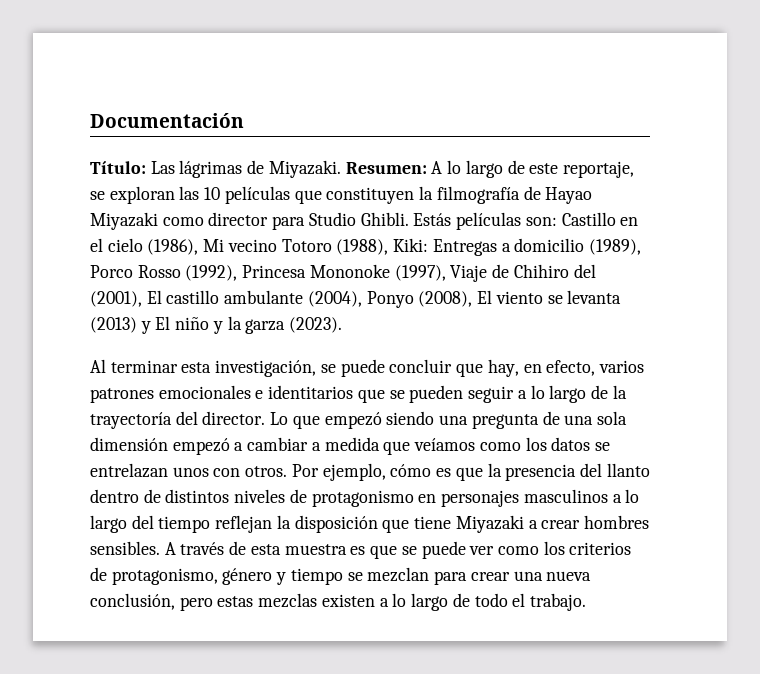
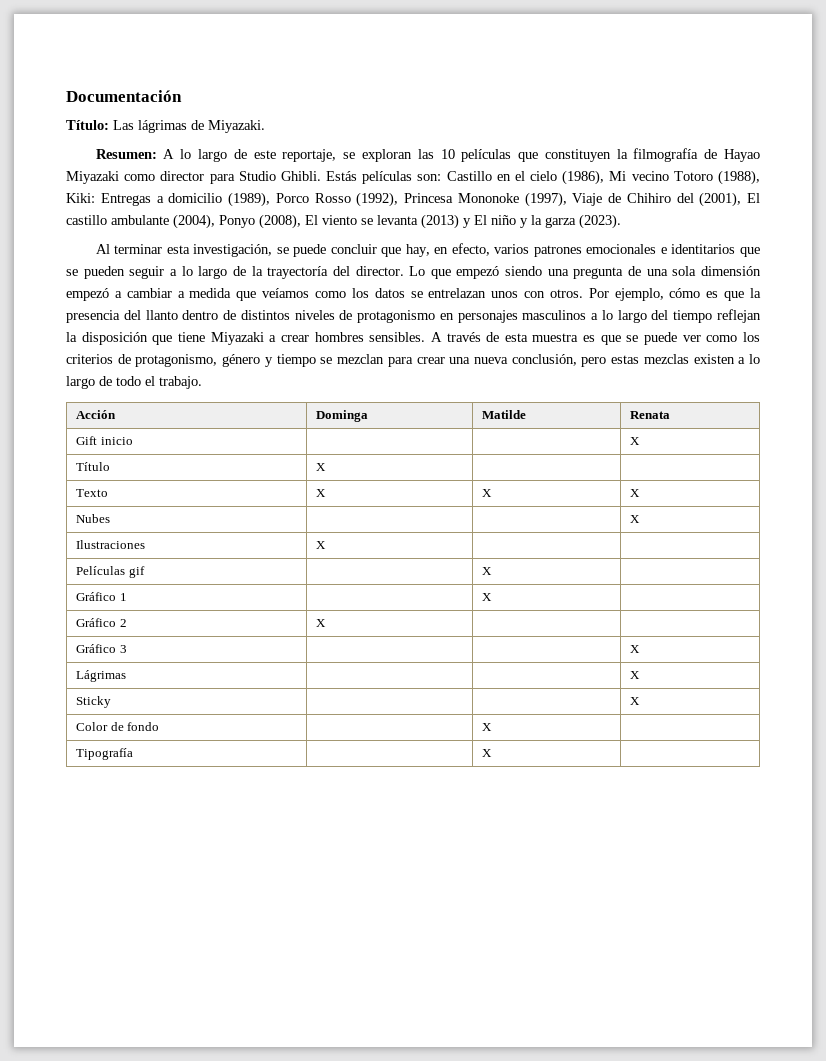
(341, 169) none -> (265, 126) //
(586, 602) none -> [76,410,117,419] [316,410,369,422] [482,410,527,419] [630,411,671,419] [76,436,133,445] [630,437,641,445] [76,462,111,471] [316,463,327,471] [76,489,109,497] [316,489,327,497] [482,489,493,497] [630,489,641,497] [76,514,111,523] [630,515,641,523] [76,540,146,549] [316,541,327,549] [76,566,145,578] [482,567,493,575] [76,592,127,601] [482,593,493,601] [76,618,127,627] [316,619,327,627] [76,644,127,653] [630,645,641,653] [76,670,127,682] [630,671,641,679] [76,696,112,708] [630,697,641,705] [76,722,160,731] [482,723,493,731] [76,748,134,760] [482,749,493,757] // Acción | Dominga | Matilde | Renata // Gift inicio | | | X // Título | X | | // Texto | X | X | X // Nubes | | | X // Ilustraciones | X | | // Películas gif | | X | // Gráfico 1 | | X | // Gráfico 2 | X | | // Gráfico 3 | | | X // Lágrimas | | | X // Sticky | | | X // Color de fondo | | X | // Tipografía | | X |

